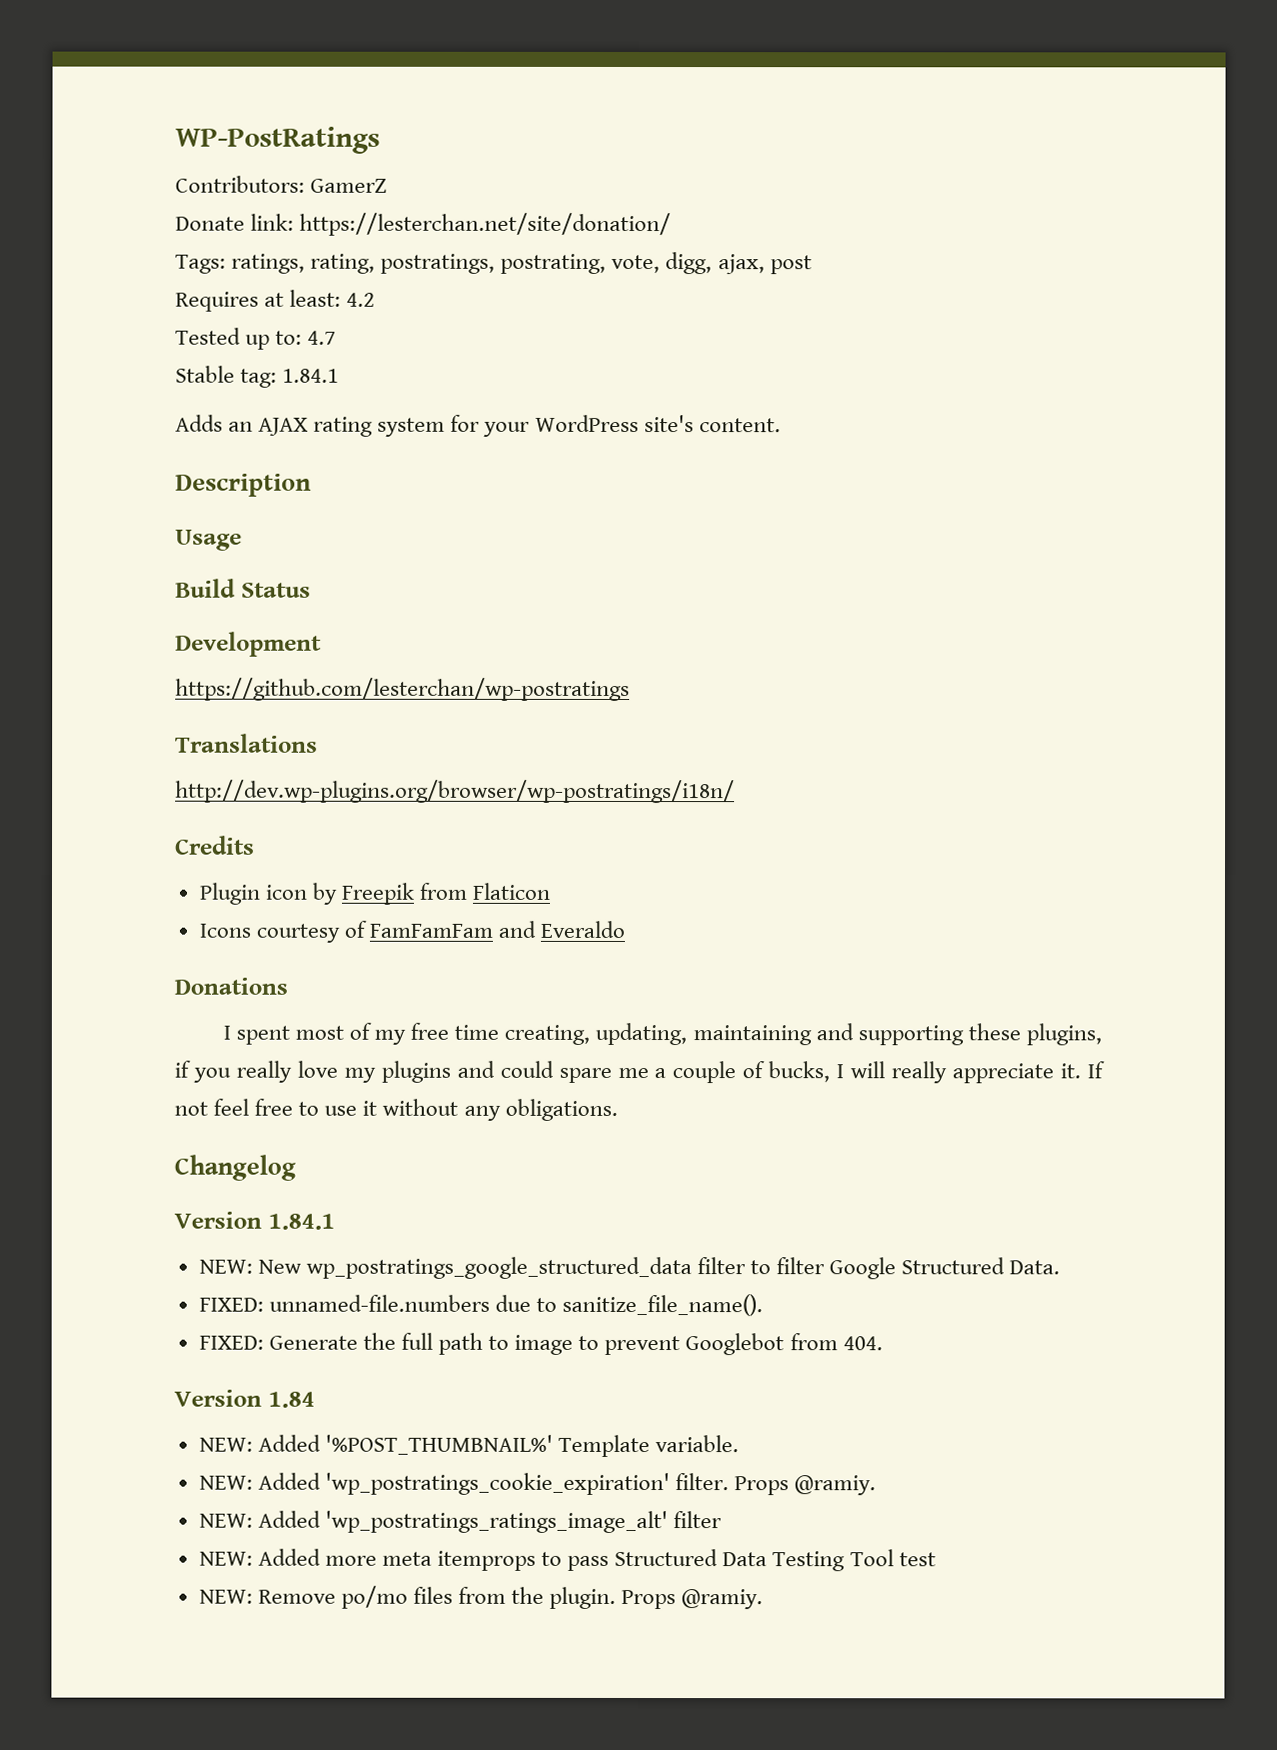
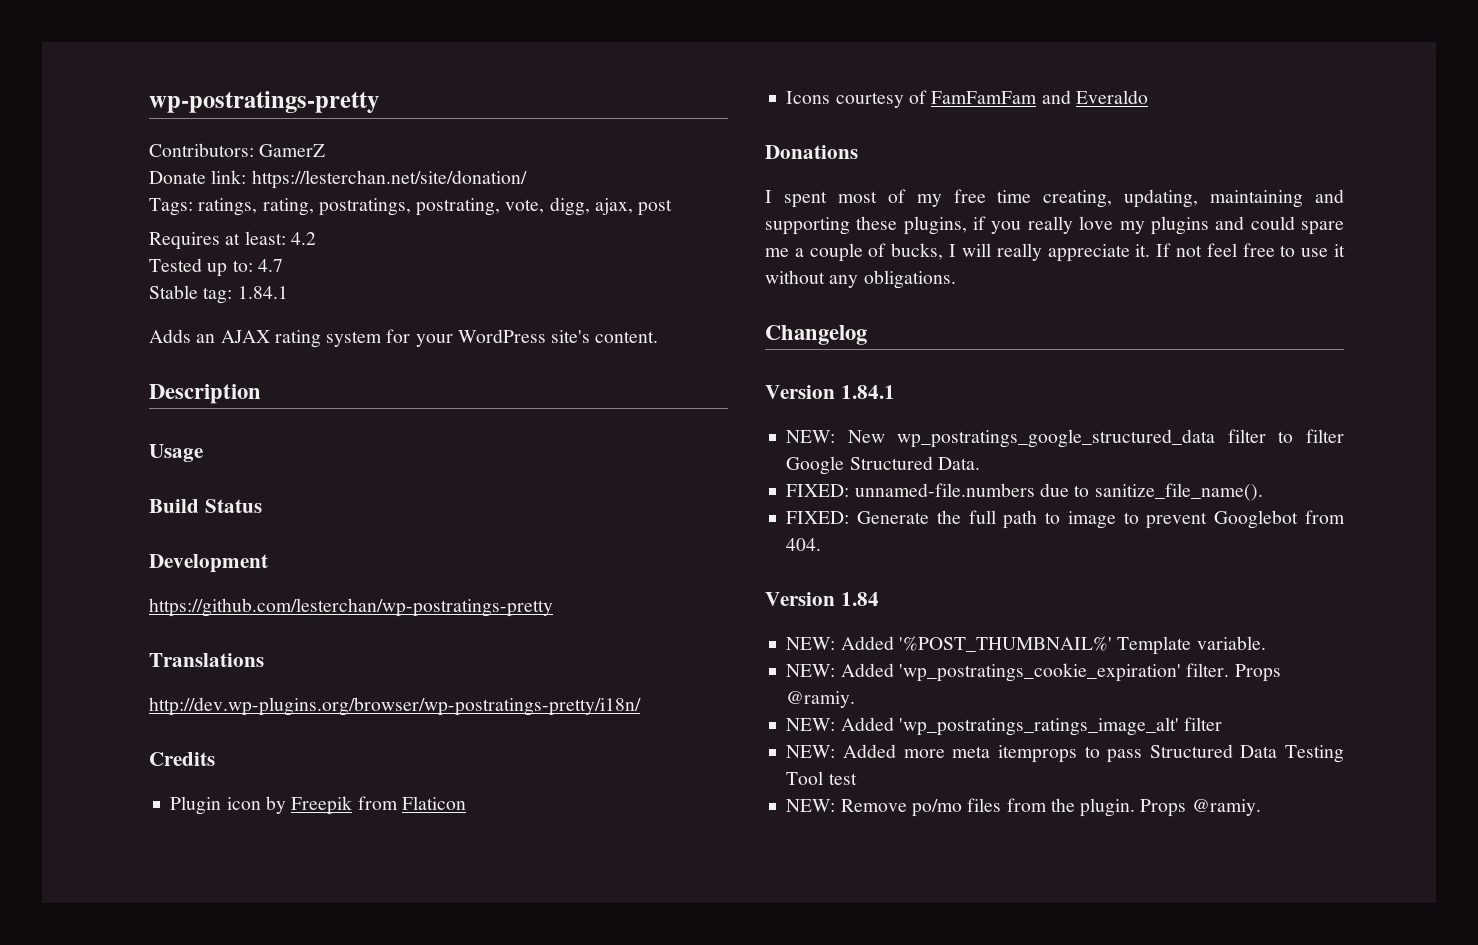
[175,126,380,154] WP-PostRatings -> [149,91,379,113] wp-postratings-pretty
[175,677,630,701] https://github.com/lesterchan/wp-postratings -> [149,598,553,617] https://github.com/lesterchan/wp-postratings-pretty
[175,779,735,804] http://dev.wp-plugins.org/browser/wp-postratings/i18n/ -> [149,697,641,716] http://dev.wp-plugins.org/browser/wp-postratings-pretty/i18n/

